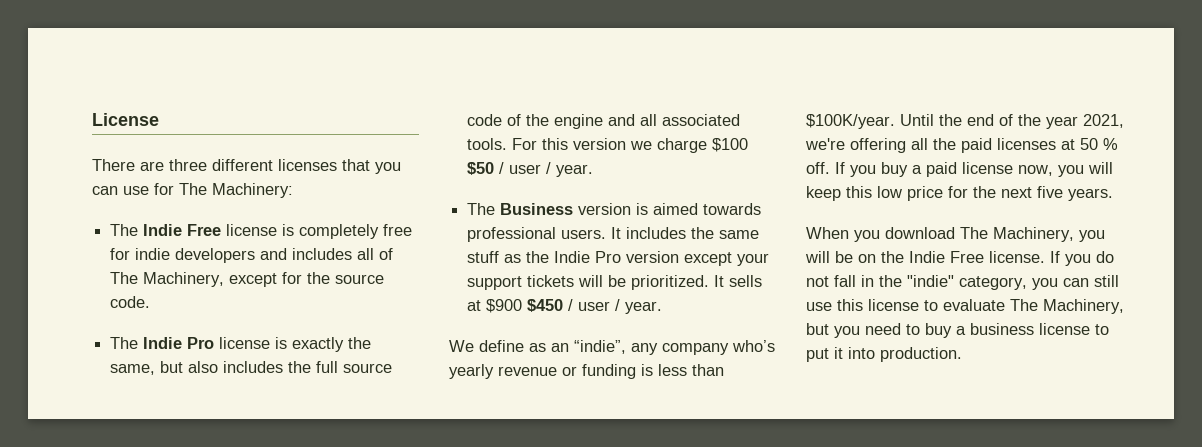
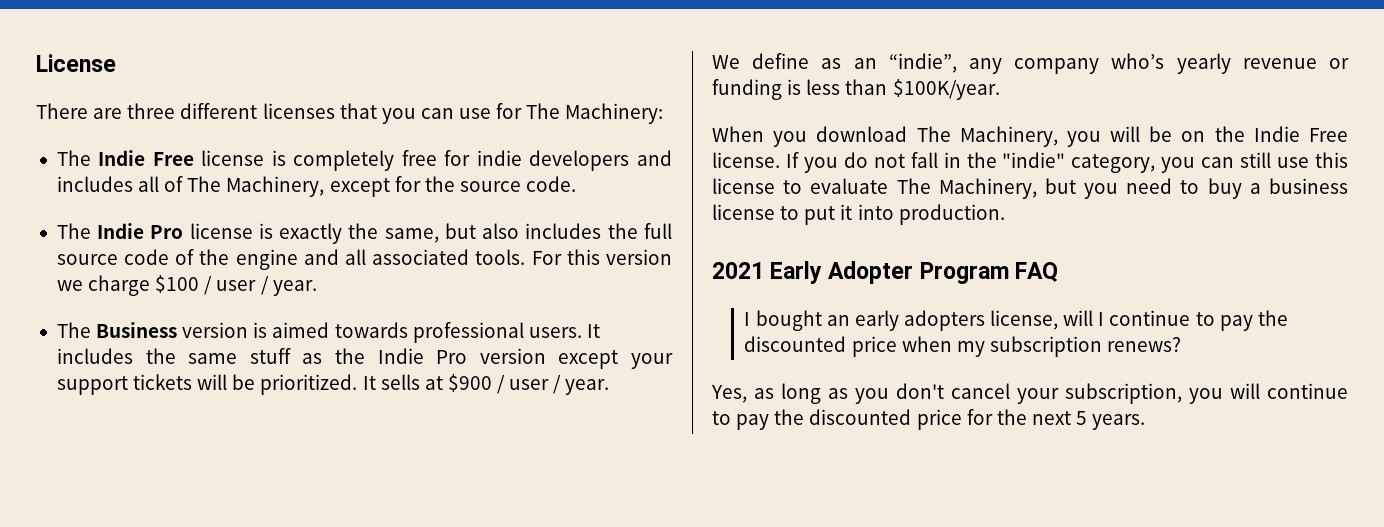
[467,162,495,175] $50 -> (200, 284) none
[527,299,564,312] $450 -> (492, 383) none
[900,114,1124,129] [805,138,1118,153] [806,162,1113,177] [806,186,1113,201] Until the end of the year 2021, we're offering all the paid licenses at 50 % off. If you buy a paid license now, you will keep this low price for the next five years. -> (1000, 89) none
(962, 354) none -> [712,261,1058,284] [744,310,1288,331] [744,336,1182,357] [711,383,1348,404] [712,409,1146,430] // 2021 Early Adopter Program FAQ // I bought an early adopters license, will I continue to pay the discounted price when my subscription renews? // Yes, as long as you don't cancel your subscription, you will continue to pay the discounted price for the next 5 years.

